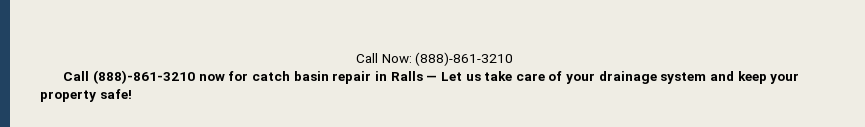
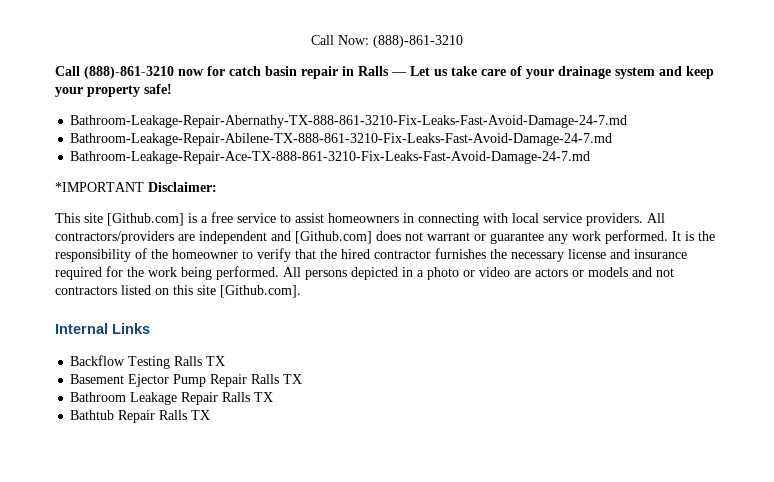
(132, 94) none -> [70,115,628,128] [70,133,613,146] [70,151,591,164] [55,182,217,192] [55,212,665,226] [55,230,715,244] [55,248,687,262] [55,266,674,280] [55,285,301,298] [55,323,150,334] [70,355,226,369] [70,374,303,387] [70,392,274,405] [70,410,211,423] // Bathroom-Leakage-Repair-Abernathy-TX-888-861-3210-Fix-Leaks-Fast-Avoid-Damage-24-7.md // Bathroom-Leakage-Repair-Abilene-TX-888-861-3210-Fix-Leaks-Fast-Avoid-Damage-24-7.md // Bathroom-Leakage-Repair-Ace-TX-888-861-3210-Fix-Leaks-Fast-Avoid-Damage-24-7.md // *IMPORTANT Disclaimer: // This site [Github.com] is a free service to assist homeowners in connecting with local service providers. All contractors/providers are independent and [Github.com] does not warrant or guarantee any work performed. It is the responsibility of the homeowner to verify that the hired contractor furnishes the necessary license and insurance required for the work being performed. All persons depicted in a photo or video are actors or models and not contractors listed on this site [Github.com]. // Internal Links // Backflow Testing Ralls TX // Basement Ejector Pump Repair Ralls TX // Bathroom Leakage Repair Ralls TX // Bathtub Repair Ralls TX

